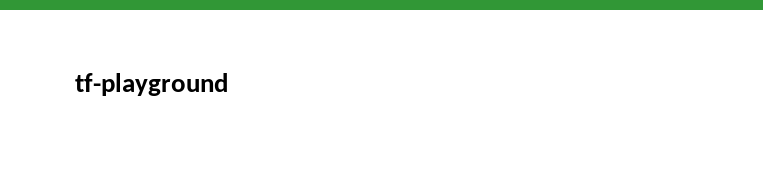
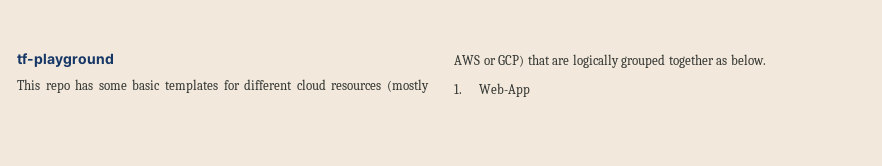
(228, 84) none -> [17,79,429,93] [454,54,766,68] [454,83,531,97] // This repo has some basic templates for different cloud resources (mostly AWS or GCP) that are logically grouped together as below. // 1. Web-App

